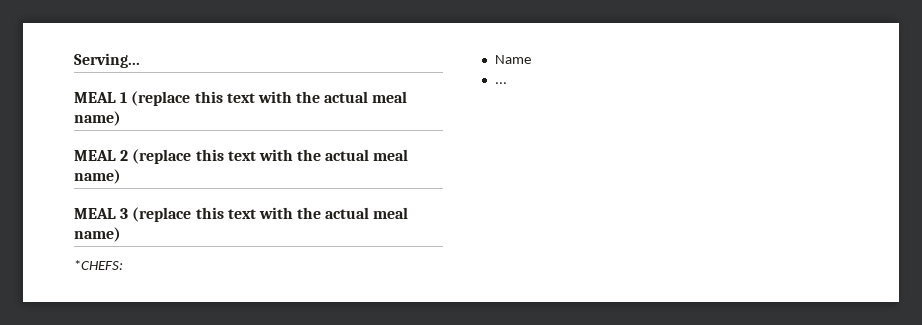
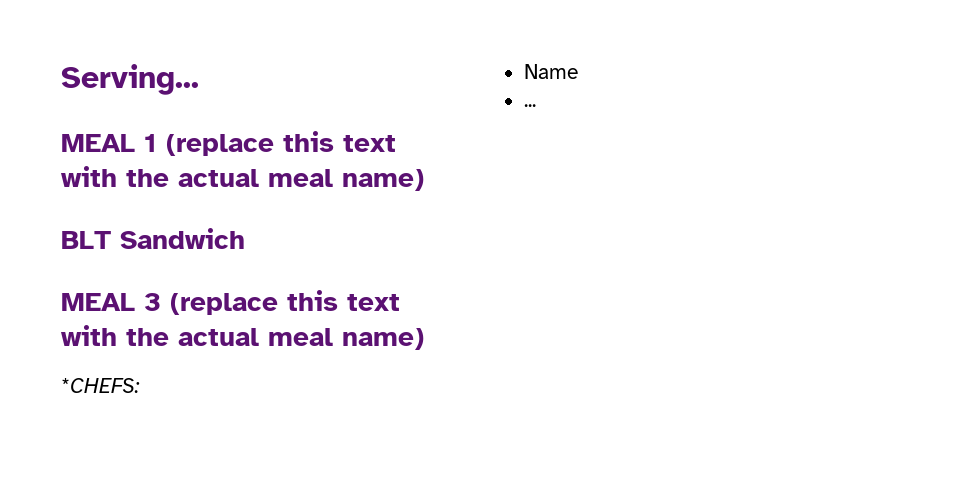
[74,149,409,164] [74,169,121,184] MEAL 2 (replace this text with the actual meal name) -> [61,228,245,249] BLT Sandwich

